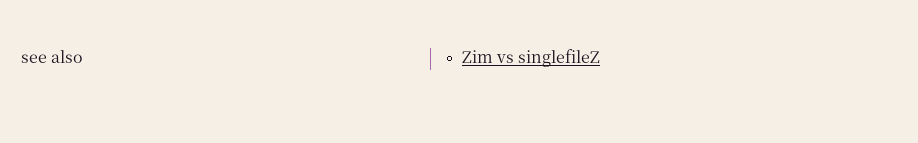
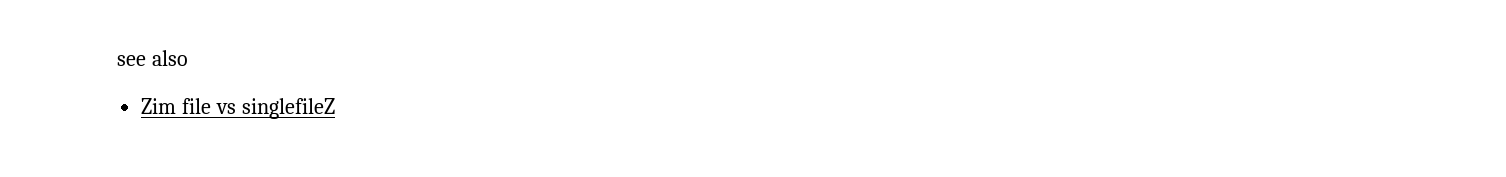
(493, 56) none -> [182,98,212,114] file

